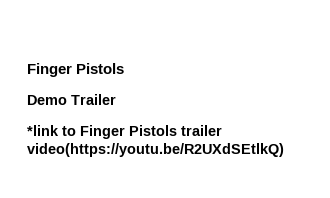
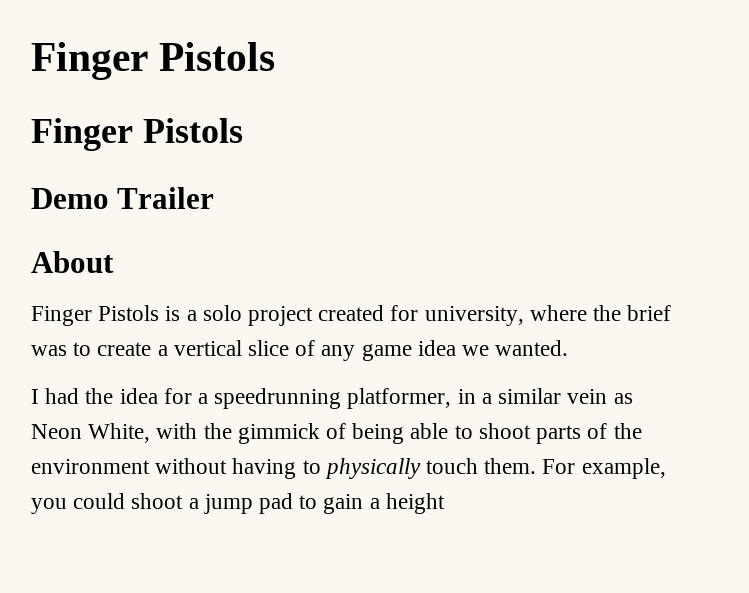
[27,63,125,77] Finger Pistols -> [31,42,276,80] [31,118,243,151] Finger Pistols // Finger Pistols
[27,125,222,139] [27,143,284,157] *link to Finger Pistols trailer video(https://youtu.be/R2UXdSEtlkQ) -> [31,251,114,273] [31,305,672,326] [31,340,569,361] [31,388,633,409] [31,423,642,444] [31,458,666,479] [31,493,445,514] About // Finger Pistols is a solo project created for university, where the brief was to create a vertical slice of any game idea we wanted. // I had the idea for a speedrunning platformer, in a similar vein as Neon White, with the gimmick of being able to shoot parts of the environment without having to physically touch them. For example, you could shoot a jump pad to gain a height

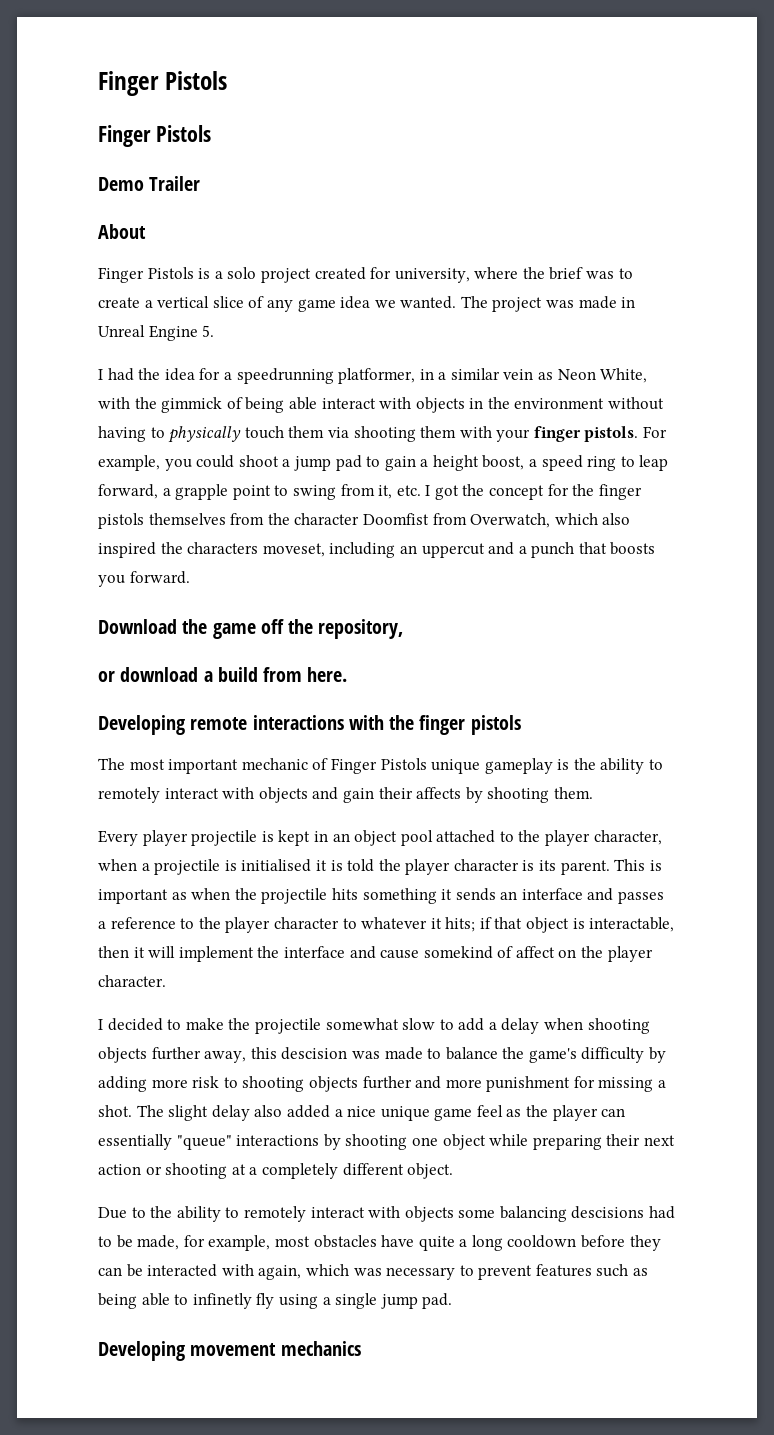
(569, 348) none -> [460,296,636,312] [98,325,215,341] The project was made in Unreal Engine 5.
[454,423,608,444] to shoot parts of -> [321,397,484,413] interact with objects in
[484,458,537,474] them. -> [288,426,639,442] them via shooting them with your finger pistols.
(445, 503) none -> [482,455,669,471] [98,484,642,500] [98,513,631,529] [98,542,656,558] [98,571,190,587] [98,619,404,639] [98,667,348,682] [98,715,521,735] [98,758,664,774] [98,787,593,803] [98,830,662,846] [98,859,662,875] [98,888,665,904] [98,917,675,933] [98,946,653,962] [98,975,166,987] [98,1018,650,1034] [98,1047,667,1063] [98,1076,667,1092] [98,1105,626,1121] [98,1134,675,1150] [98,1163,454,1179] [98,1206,676,1222] [98,1235,661,1251] [98,1264,649,1280] [98,1293,453,1309] [98,1341,361,1361] boost, a speed ring to leap forward, a grapple point to swing from it, etc. I got the concept for the finger pistols themselves from the character Doomfist from Overwatch, which also inspired the characters moveset, including an uppercut and a punch that boosts you forward. // Download the game off the repository, // or download a build from here. // Developing remote interactions with the finger pistols // The most important mechanic of Finger Pistols unique gameplay is the ability to remotely interact with objects and gain their affects by shooting them. // Every player projectile is kept in an object pool attached to the player character, when a projectile is initialised it is told the player character is its parent. This is important as when the projectile hits something it sends an interface and passes a reference to the player character to whatever it hits; if that object is interactable, then it will implement the interface and cause somekind of affect on the player character. // I decided to make the projectile somewhat slow to add a delay when shooting objects further away, this descision was made to balance the game's difficulty by adding more risk to shooting objects further and more punishment for missing a shot. The slight delay also added a nice unique game feel as the player can essentially "queue" interactions by shooting one object while preparing their next action or shooting at a completely different object. // Due to the ability to remotely interact with objects some balancing descisions had to be made, for example, most obstacles have quite a long cooldown before they can be interacted with again, which was necessary to prevent features such as being able to infinetly fly using a single jump pad. // Developing movement mechanics

